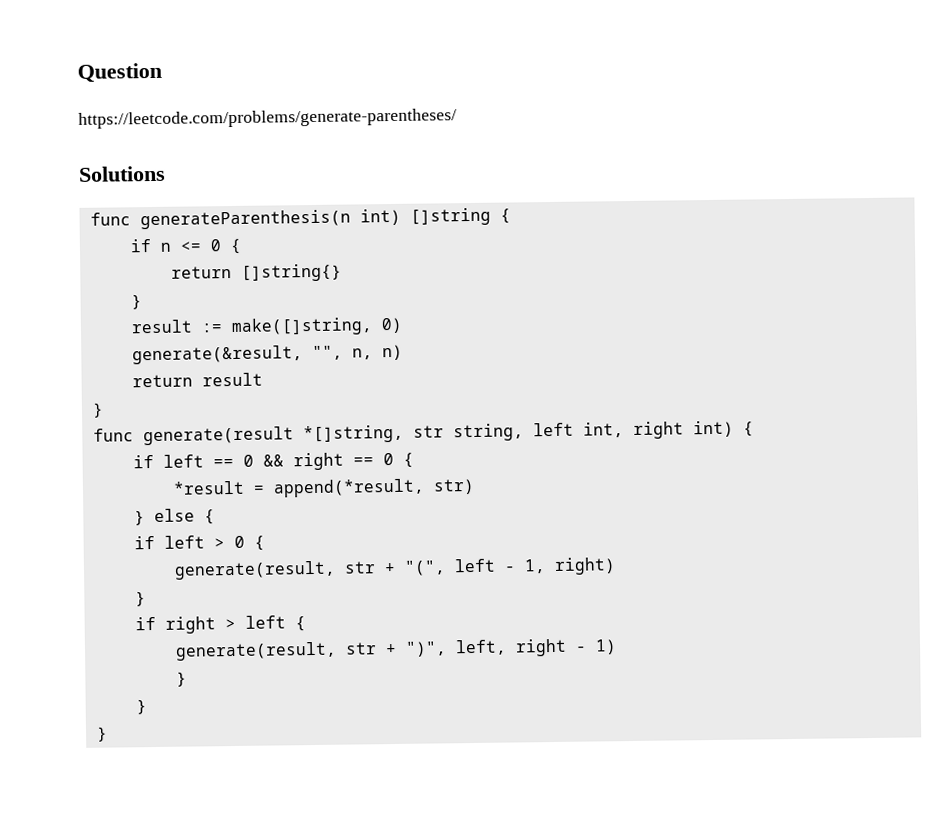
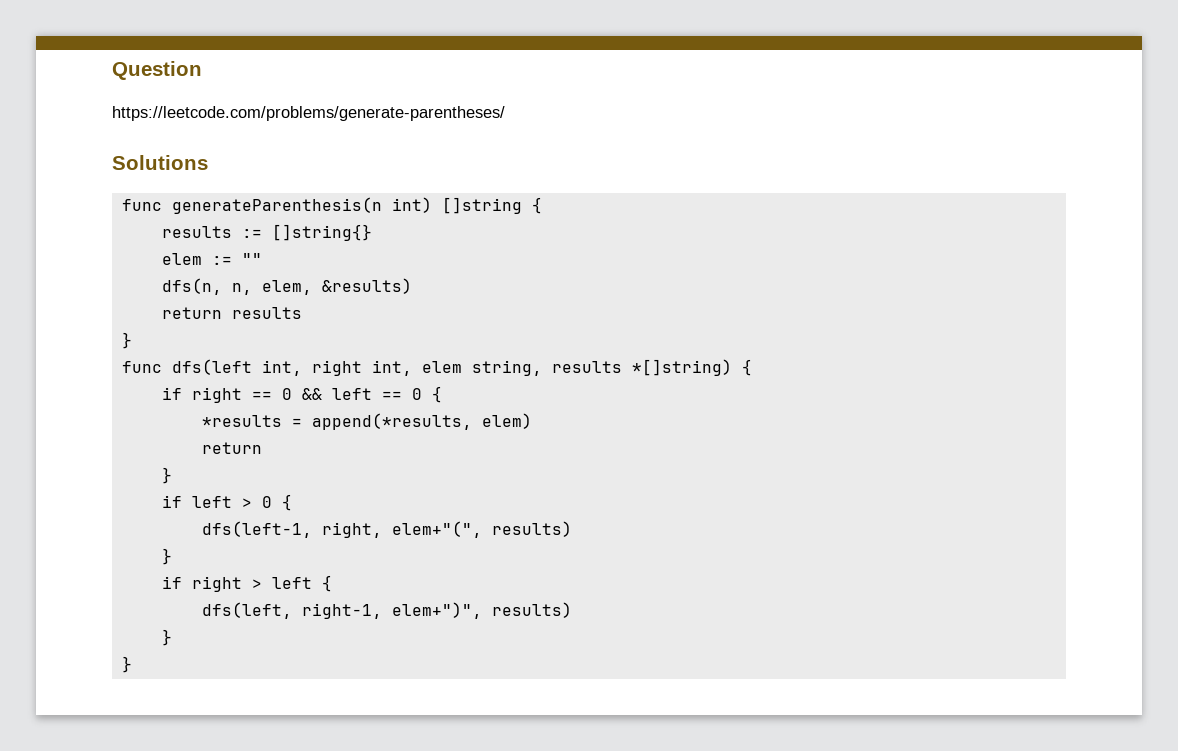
[129,238,242,255] [170,263,342,282] [130,294,142,310] [130,317,403,337] [131,344,403,365] [131,372,263,388] [91,402,104,418] [92,420,754,446] [132,454,204,469] if n <= 0 { // return []string{} // } // result := make([]string, 0) // generate(&result, "", n, n) // return result // } // func generate(result *[]string, str string, left int, right int) { // if left -> [161,224,372,241] [161,253,262,265] [161,278,412,295] [161,307,302,319] [121,332,132,349] [121,359,752,376] [161,387,242,403] results := []string{} // elem := "" // dfs(n, n, elem, &results) // return results // } // func dfs(left int, right int, elem string, results *[]string) { // if right
[292,452,344,471] right -> [331,388,372,400] left
[172,478,475,498] [133,508,215,526] *result = append(*result, str) // } else { -> [201,413,532,430] [201,442,262,454] [161,467,172,484] *results = append(*results, elem) // return // }
[173,557,616,580] generate(result, str + "(", left - 1, right) -> [201,521,572,538] dfs(left-1, right, elem+"(", results)
[174,638,617,661] [175,671,187,687] [135,699,147,715] [95,726,108,742] generate(result, str + ")", left, right - 1) // } // } // } -> [201,602,572,619] [161,629,172,646] [121,656,132,673] dfs(left, right-1, elem+")", results) // } // }

